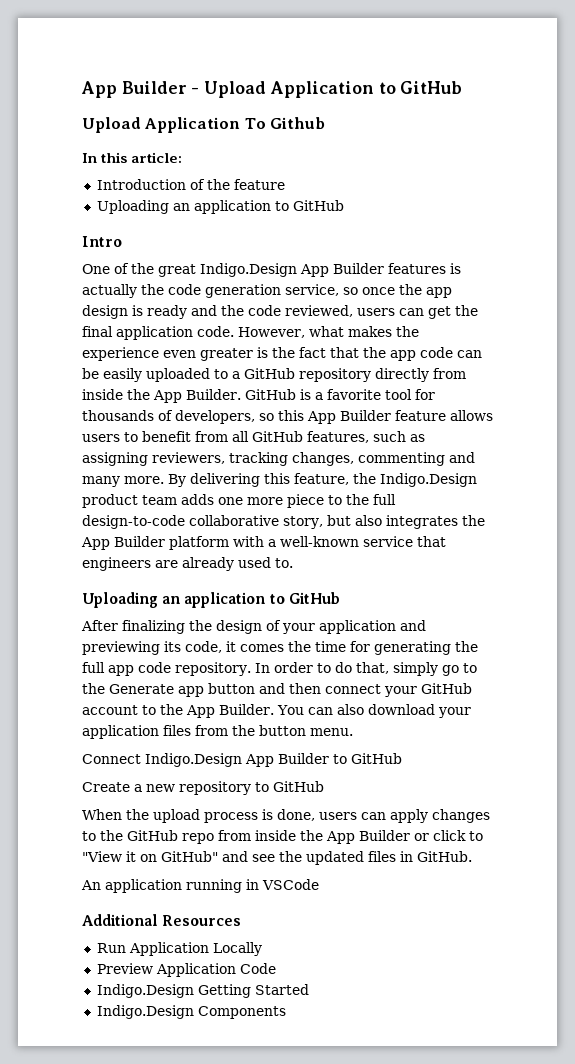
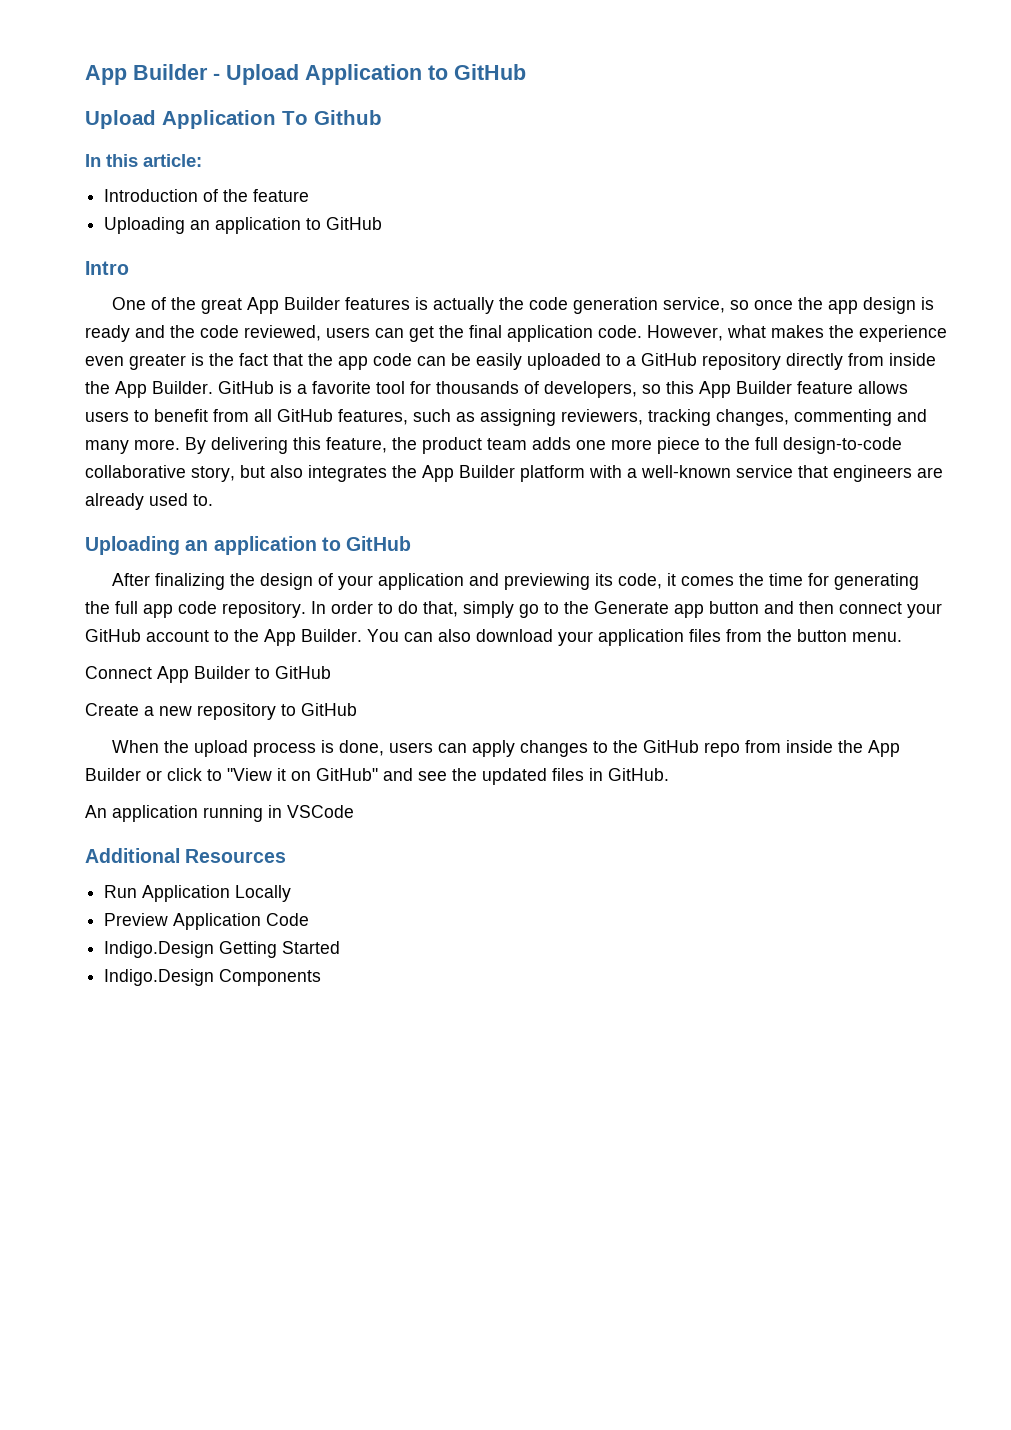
[200,263,297,277] Indigo.Design -> (243, 306) none
[380,473,477,487] Indigo.Design -> (417, 443) none
[145,753,242,767] Indigo.Design -> (152, 672) none

